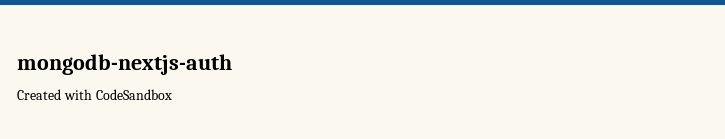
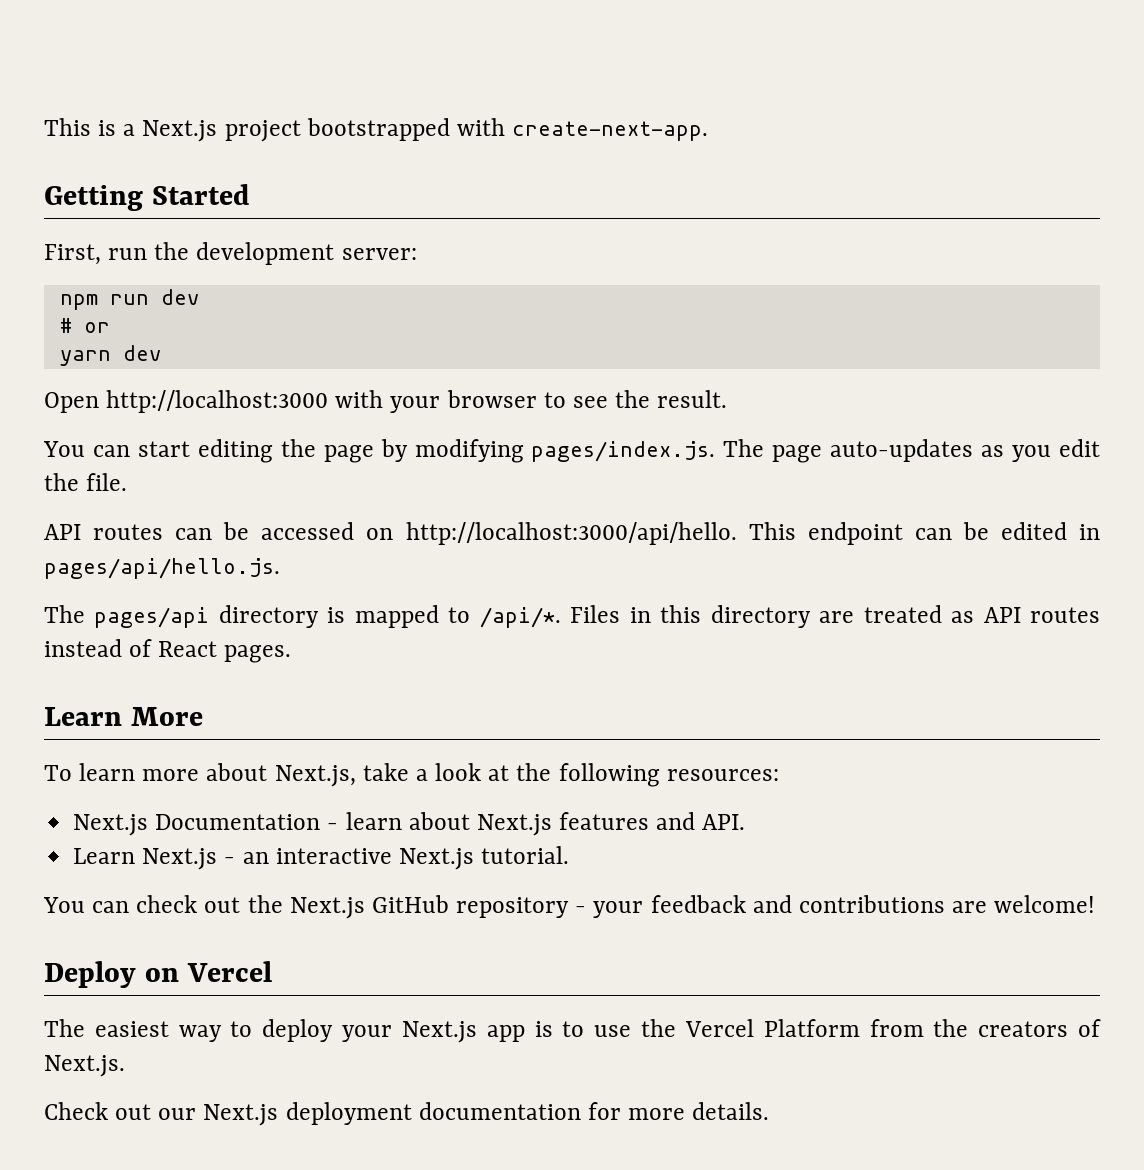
[17,54,232,75] [17,89,172,100] mongodb-nextjs-auth // Created with CodeSandbox -> [44,118,709,142] [44,184,250,211] [44,242,417,265] [59,289,199,310] [59,318,110,333] [59,345,161,366] [44,390,728,413] [43,439,1100,463] [44,473,128,491] [44,522,1101,545] [44,558,280,579] [44,605,1101,628] [44,639,292,663] [44,707,203,726] [44,763,779,787] [73,812,746,836] [73,846,570,870] [43,895,1096,919] [44,961,272,988] [44,1019,1102,1043] [44,1055,125,1077] [44,1102,770,1126] This is a Next.js project bootstrapped with create-next-app. // Getting Started // First, run the development server: // npm run dev // # or // yarn dev // Open http://localhost:3000 with your browser to see the result. // You can start editing the page by modifying pages/index.js. The page auto-updates as you edit the file. // API routes can be accessed on http://localhost:3000/api/hello. This endpoint can be edited in pages/api/hello.js. // The pages/api directory is mapped to /api/*. Files in this directory are treated as API routes instead of React pages. // Learn More // To learn more about Next.js, take a look at the following resources: // Next.js Documentation - learn about Next.js features and API. // Learn Next.js - an interactive Next.js tutorial. // You can check out the Next.js GitHub repository - your feedback and contributions are welcome! // Deploy on Vercel // The easiest way to deploy your Next.js app is to use the Vercel Platform from the creators of Next.js. // Check out our Next.js deployment documentation for more details.

